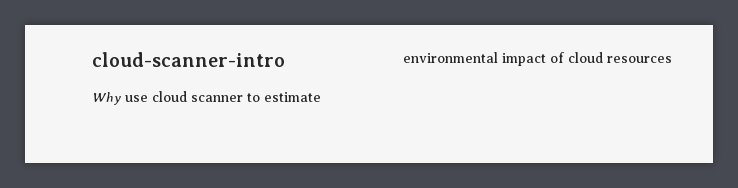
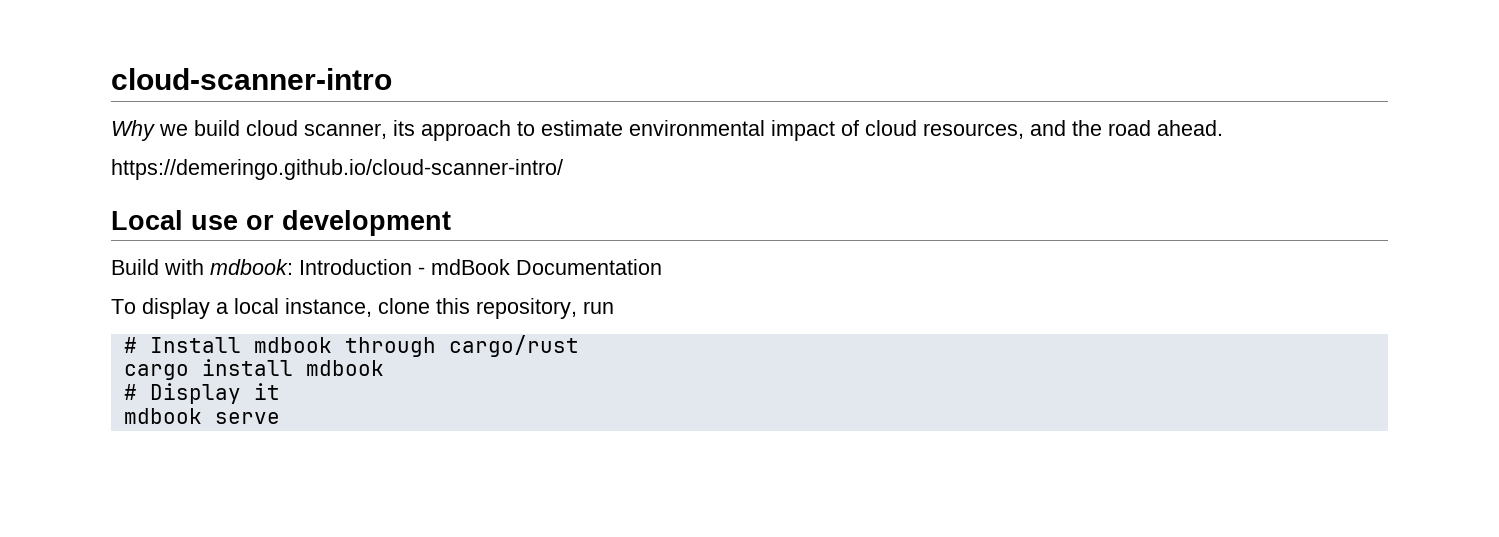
[125,91,243,102] use cloud scanner -> [159,120,511,141] we build cloud scanner, its approach
[607,56,672,63] resources -> [923,120,1223,139] [111,159,563,180] [111,210,451,236] [111,259,662,275] [111,298,614,319] [123,335,579,357] [123,359,384,380] [123,383,280,404] [123,408,280,424] resources, and the road ahead. // https://demeringo.github.io/cloud-scanner-intro/ // Local use or development // Build with mdbook: Introduction - mdBook Documentation // To display a local instance, clone this repository, run // # Install mdbook through cargo/rust // cargo install mdbook // # Display it // mdbook serve

